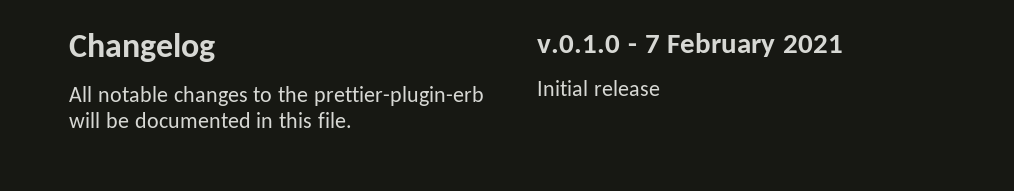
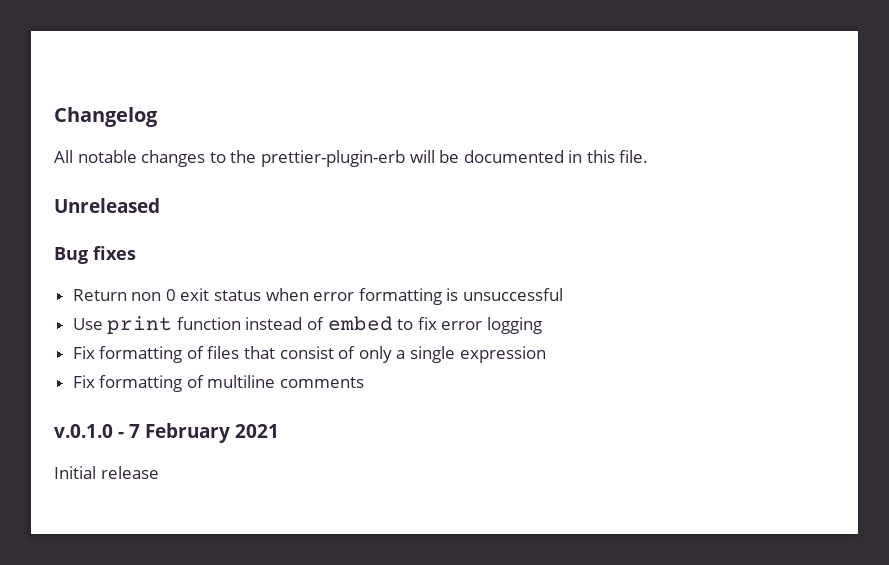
(353, 120) none -> [54,198,160,213] [54,246,136,264] [72,288,564,305] [72,316,543,334] [72,346,546,363] [72,375,365,392] // Unreleased // Bug fixes // Return non 0 exit status when error formatting is unsuccessful // Use print function instead of embed to fix error logging // Fix formatting of files that consist of only a single expression // Fix formatting of multiline comments

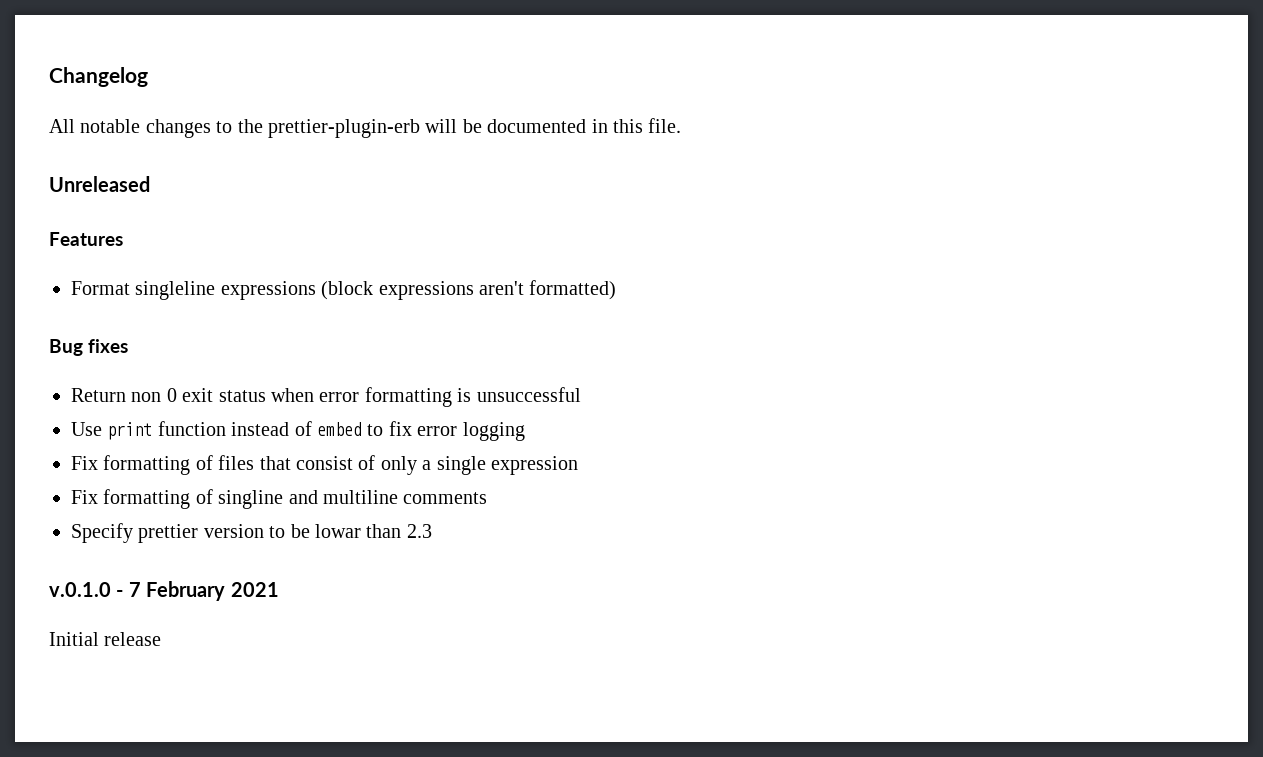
(160, 205) none -> [49,232,123,246] [71,280,617,300] // Features // Format singleline expressions (block expressions aren't formatted)
(204, 381) none -> [218,490,318,509] singline and
(365, 382) none -> [71,523,432,543] // Specify prettier version to be lowar than 2.3

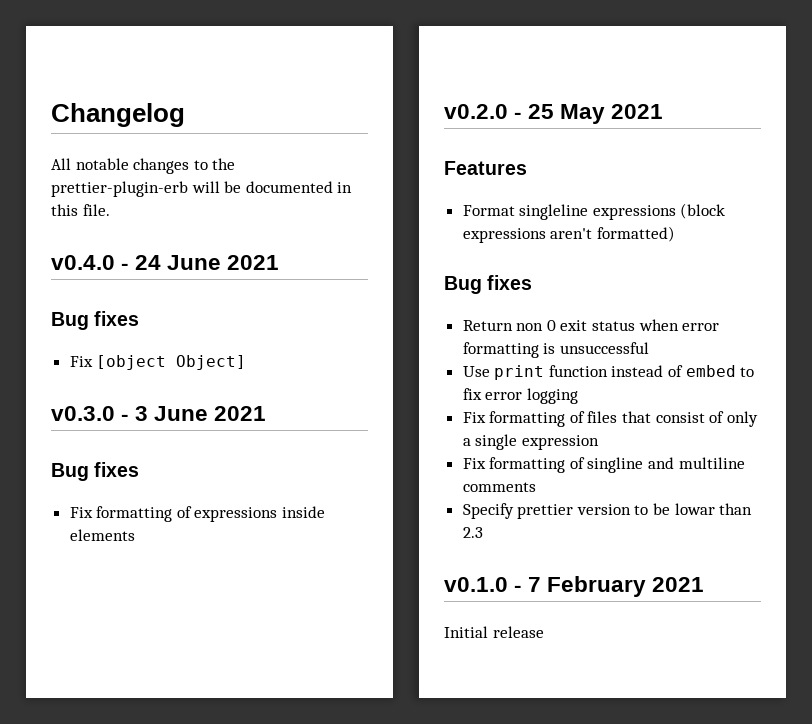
[49,176,150,192] Unreleased -> [51,255,280,270] [51,311,140,330] [69,355,247,370] [51,406,267,421] [51,462,140,481] [69,506,326,522] [69,529,135,541] [444,104,664,124] v0.4.0 - 24 June 2021 // Bug fixes // Fix [object Object] // v0.3.0 - 3 June 2021 // Bug fixes // Fix formatting of expressions inside elements // v0.2.0 - 25 May 2021
[49,582,111,597] v.0.1.0 -> [444,577,508,592] v0.1.0

